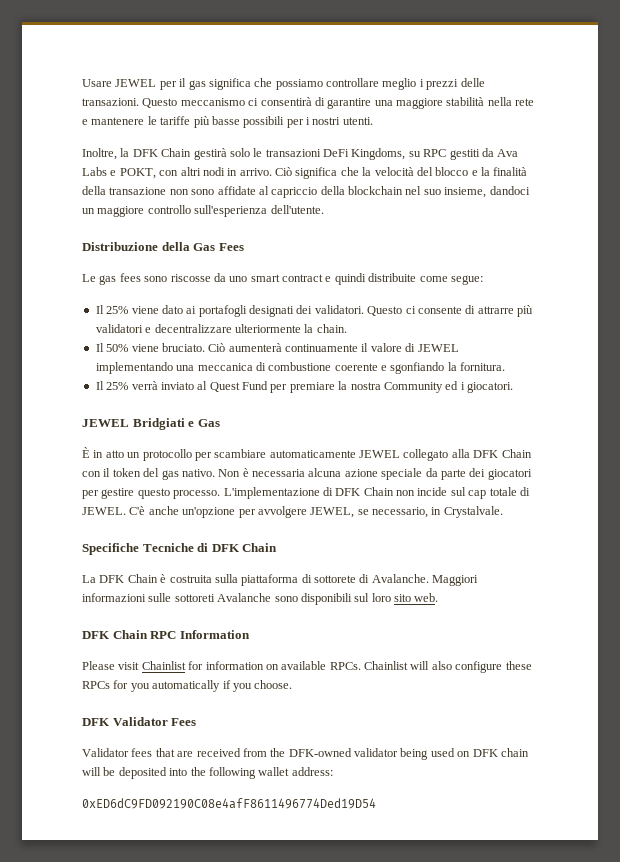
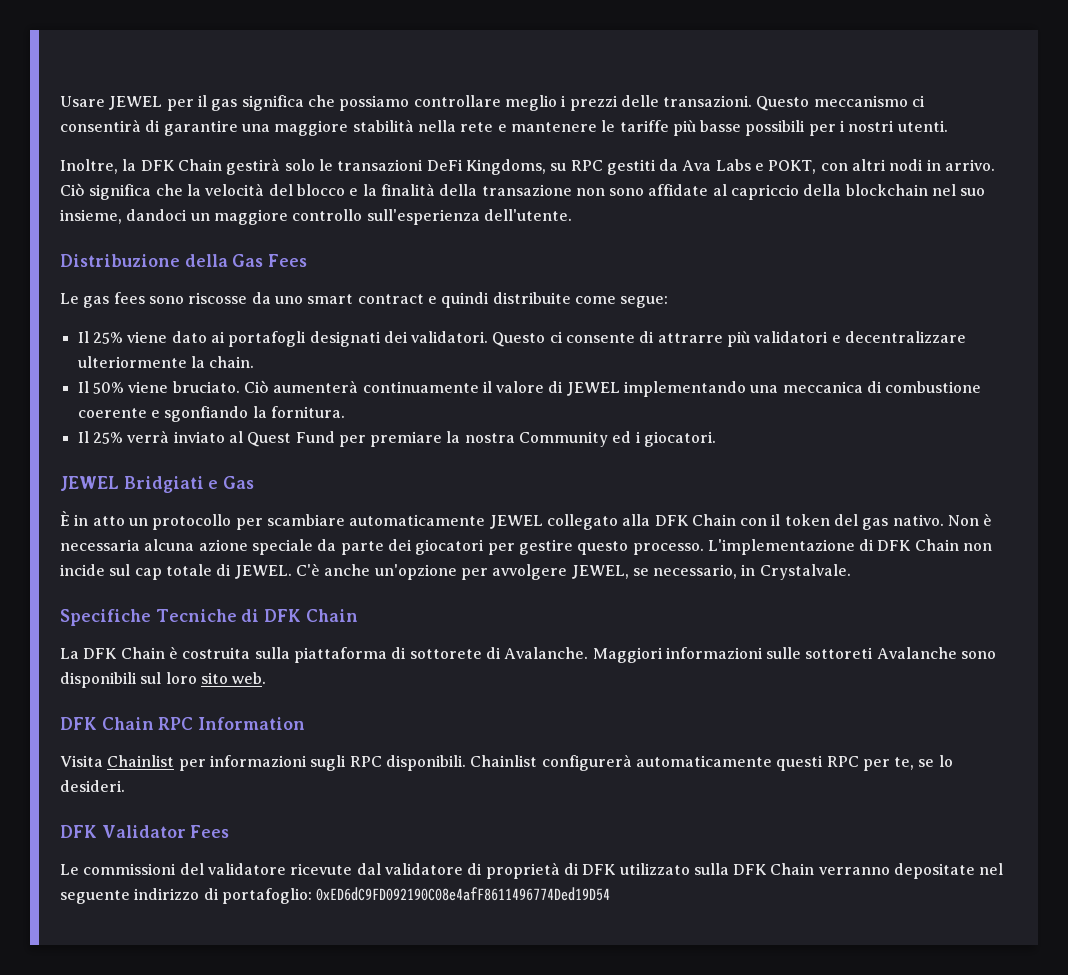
[82,661,532,673] [82,680,293,692] [82,717,197,726] [82,748,529,760] [82,767,333,779] Please visit Chainlist for information on available RPCs. Chainlist will also configure these RPCs for you automatically if you choose. // DFK Validator Fees // Validator fees that are received from the DFK-owned validator being used on DFK chain will be deposited into the following wallet address: // -> [60,754,953,771] [60,780,125,792] [60,825,230,838] [60,862,1004,879] [60,888,312,904] Visita Chainlist per informazioni sugli RPC disponibili. Chainlist configurerà automaticamente questi RPC per te, se lo desideri. // DFK Validator Fees // Le commissioni del validatore ricevute dal validatore di proprietà di DFK utilizzato sulla DFK Chain verranno depositate nel seguente indirizzo di portafoglio:

